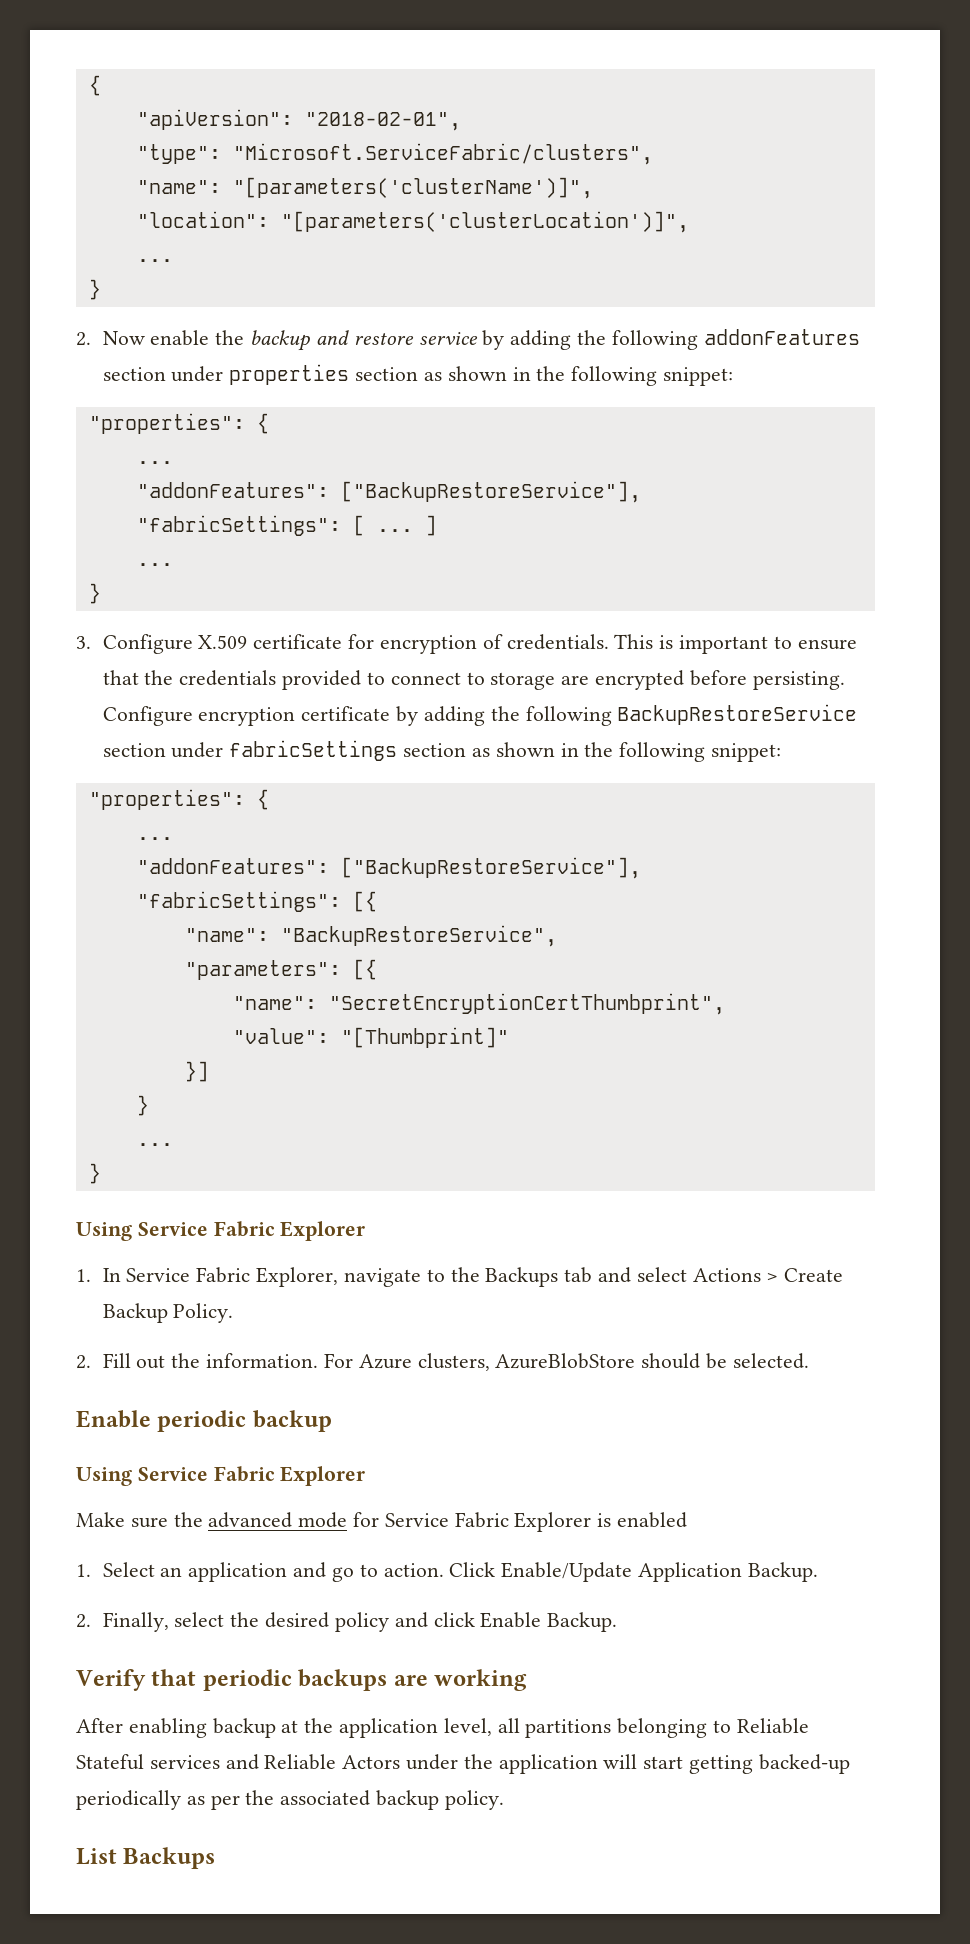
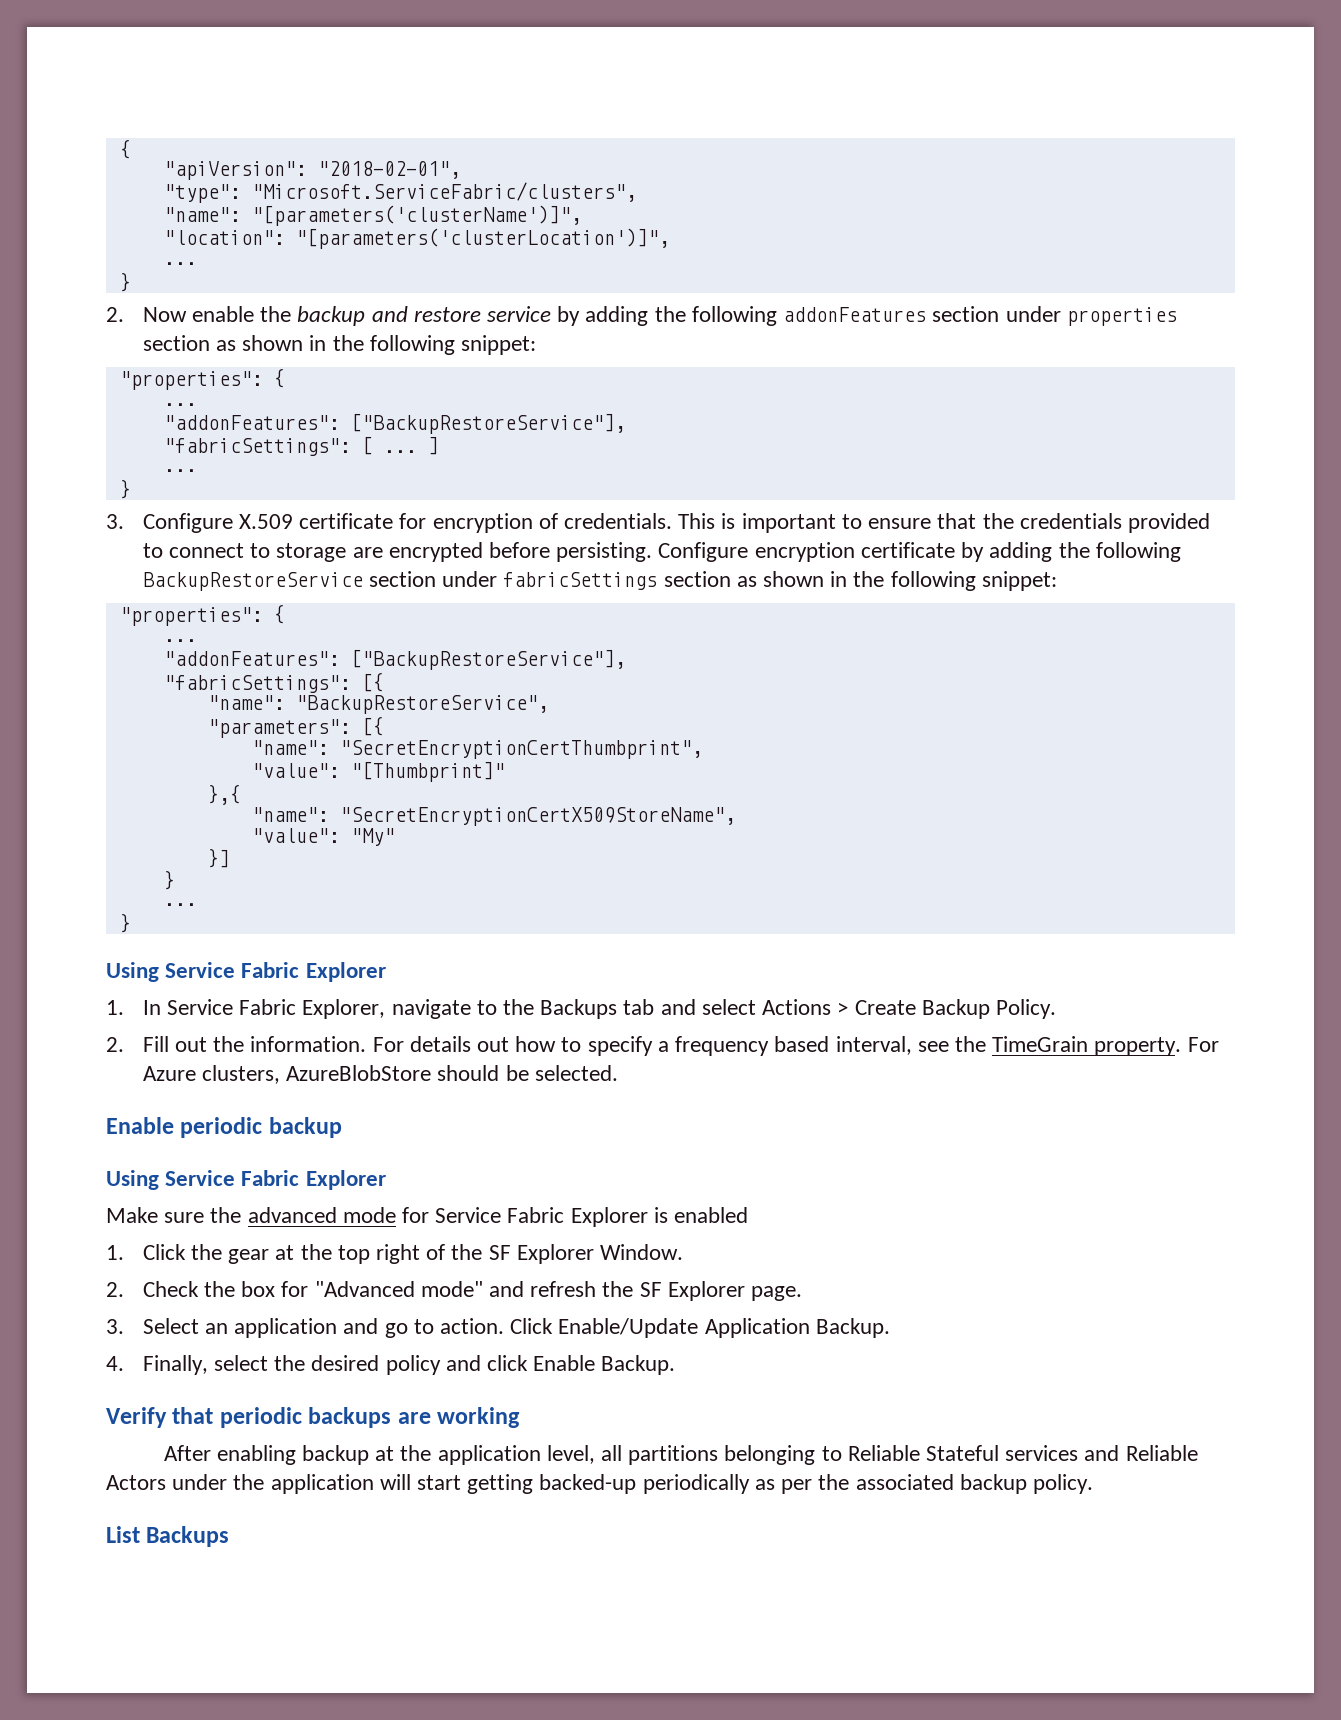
(509, 1037) none -> [207,784,241,805] [251,807,736,826] [251,828,395,846] // },{ // "name": "SecretEncryptionCertX509StoreName", // "value": "My"
(353, 1360) none -> [409,1036,1219,1056] details out how to specify a frequency based interval, see the TimeGrain property. For
(91, 1570) none -> [142,1244,684,1264] [106,1281,803,1301] [106,1319,124,1334] Click the gear at the top right of the SF Explorer Window. // 2. Check the box for "Advanced mode" and refresh the SF Explorer page. // 3.
[76,1614,91,1628] 2. -> [106,1356,124,1371] 4.

